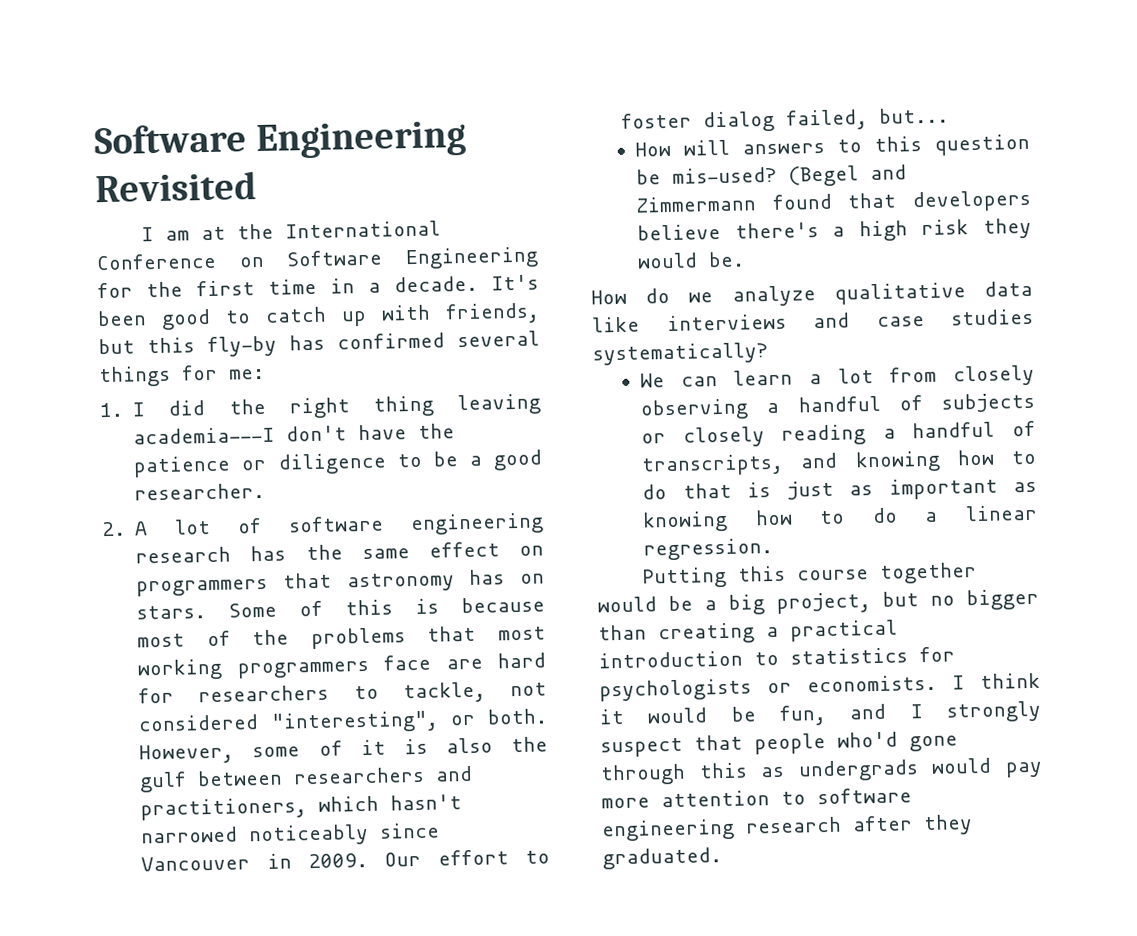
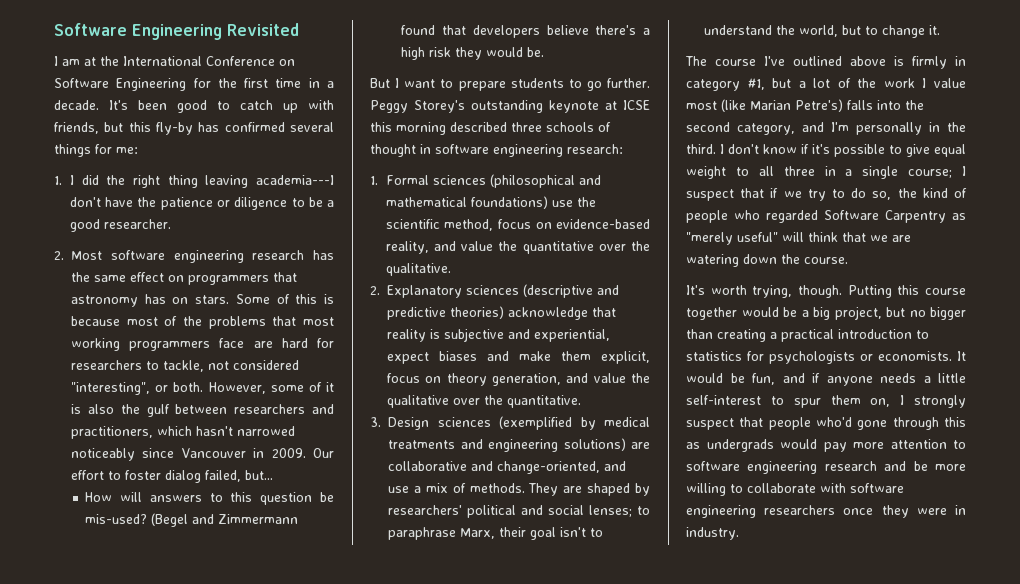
[134,518,263,536] A lot of -> [71,251,102,260] Most
[591,280,1033,307] [592,308,1034,333] [592,342,768,366] [640,364,1035,388] [640,392,1035,421] [641,420,1036,448] [641,449,1037,477] [642,477,1037,500] [642,504,1038,533] [643,538,774,561] How do we analyze qualitative data like interviews and case studies systematically? // We can learn a lot from closely observing a handful of subjects or closely reading a handful of transcripts, and knowing how to do that is just as important as knowing how to do a linear regression. // -> [370,78,650,91] [370,100,650,113] [370,122,611,135] [370,144,623,157] [370,174,601,188] [385,196,596,209] [385,219,650,231] [385,241,650,254] [385,263,451,276] [370,284,619,298] [387,306,616,320] [387,328,610,342] [387,351,650,364] [387,373,650,386] [387,395,581,408] [370,416,650,430] [388,438,650,452] [388,461,626,474] [388,483,650,496] [388,505,650,518] [388,527,603,540] [704,25,940,38] [685,56,966,69] [686,78,966,91] [686,99,924,112] [686,122,966,135] [686,144,966,157] [686,166,966,179] [686,188,967,201] [686,210,966,223] [686,232,911,245] [686,254,848,267] [686,285,842,298] But I want to prepare students to go further. Peggy Storey's outstanding keynote at ICSE this morning described three schools of thought in software engineering research: // 1. Formal sciences (philosophical and mathematical foundations) use the scientific method, focus on evidence-based reality, and value the quantitative over the qualitative. // 2. Explanatory sciences (descriptive and predictive theories) acknowledge that reality is subjective and experiential, expect biases and make them explicit, focus on theory generation, and value the qualitative over the quantitative. // 3. Design sciences (exemplified by medical treatments and engineering solutions) are collaborative and change-oriented, and use a mix of methods. They are shaped by researchers' political and social lenses; to paraphrase Marx, their goal isn't to understand the world, but to change it. // The course I've outlined above is firmly in category #1, but a lot of the work I value most (like Marian Petre's) falls into the second category, and I'm personally in the third. I don't know if it's possible to give equal weight to all three in a single course; I suspect that if we try to do so, the kind of people who regarded Software Carpentry as "merely useful" will think that we are watering down the course. // It's worth trying, though.
[952,672,1041,690] [599,708,625,725] I think it -> [957,351,966,361] It
(887, 711) none -> [812,373,966,386] [686,395,891,408] if anyone needs a little self-interest to spur them on,
[852,814,973,836] [602,847,722,870] after they graduated. -> [884,461,966,471] [686,483,904,496] [686,505,966,518] [686,527,739,540] and be more willing to collaborate with software engineering researchers once they were in industry.

